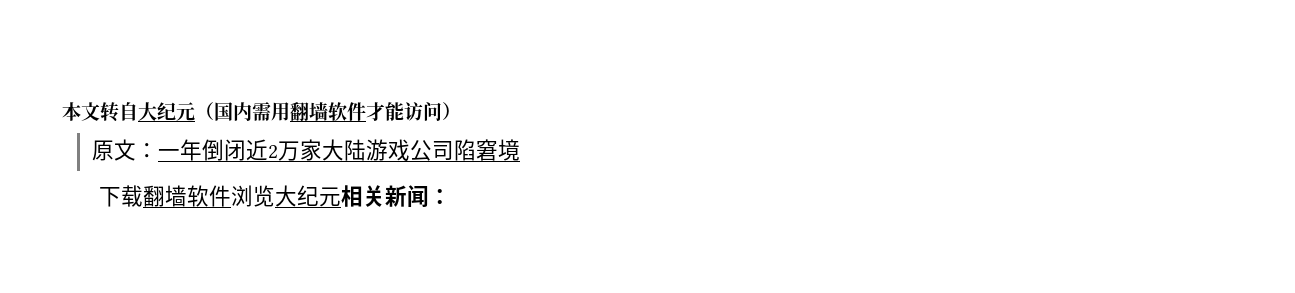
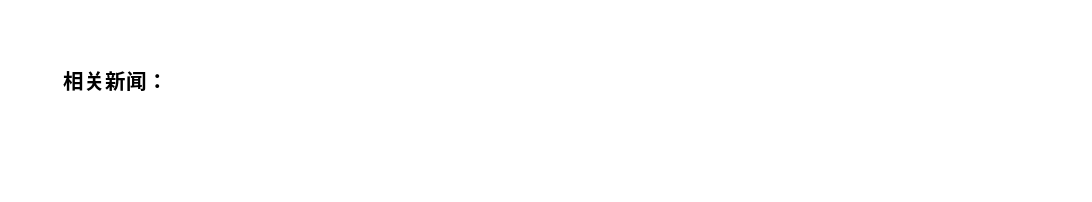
[62,102,461,122] [91,139,520,161] [99,185,342,207] 本文转自大纪元（国内需用翻墙软件才能访问） // 原文：一年倒闭近2万家大陆游戏公司陷窘境 // 下载翻墙软件浏览大纪元 -> (63, 81) none

